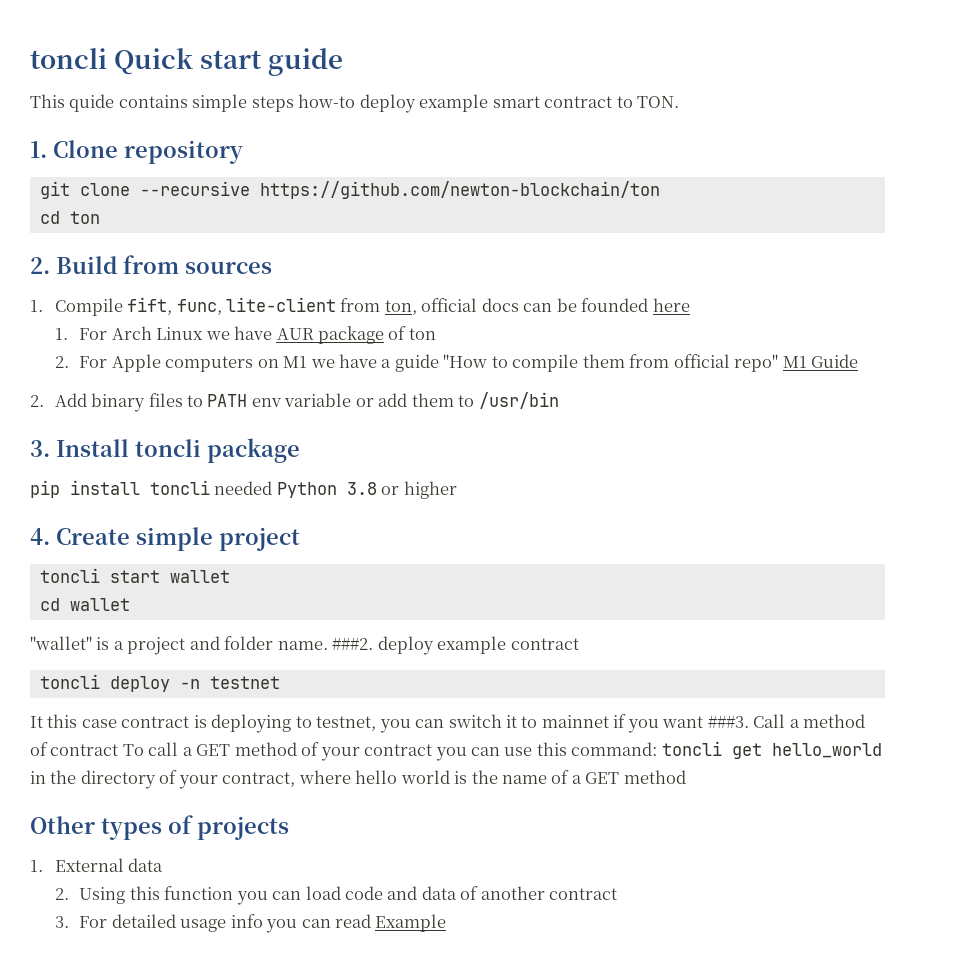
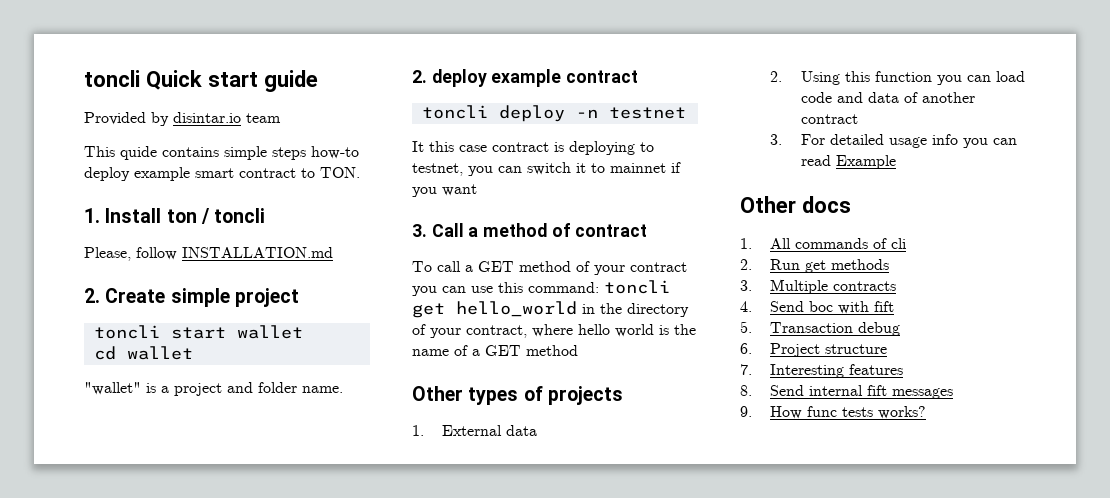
(344, 62) none -> [84,112,281,126] // Provided by disintar.io team
[53,140,243,164] [39,181,660,199] [39,211,100,224] [30,255,272,274] [30,297,690,316] [54,326,436,344] [54,354,858,372] [30,392,559,412] [30,438,300,463] [30,480,457,499] [30,528,50,545] Clone repository // git clone --recursive https://github.com/newton-blockchain/ton // cd ton // 2. Build from sources // 1. Compile fift, func, lite-client from ton, official docs can be founded here // 1. For Arch Linux we have AUR package of ton // 2. For Apple computers on M1 we have a guide "How to compile them from official repo" M1 Guide // 2. Add binary files to PATH env variable or add them to /usr/bin // 3. Install toncli package // pip install toncli needed Python 3.8 or higher // 4. -> [105,208,266,224] [84,247,333,261] [84,288,100,303] Install ton / toncli // Please, follow INSTALLATION.md // 2.
[332,637,374,650] ###2. -> [412,70,427,83] // 2.
[707,715,749,728] ###3. -> [412,224,427,237] // 3.
(119, 750) none -> (647, 230) //
(447, 923) none -> [740,196,851,213] [740,238,907,249] [740,259,890,273] [740,279,897,294] [740,301,895,314] [740,321,901,336] [740,343,888,357] [740,364,904,378] [740,385,954,399] [740,406,927,419] // Other docs // 1. All commands of cli // 2. Run get methods // 3. Multiple contracts // 4. Send boc with fift // 5. Transaction debug // 6. Project structure // 7. Interesting features // 8. Send internal fift messages // 9. How func tests works?

